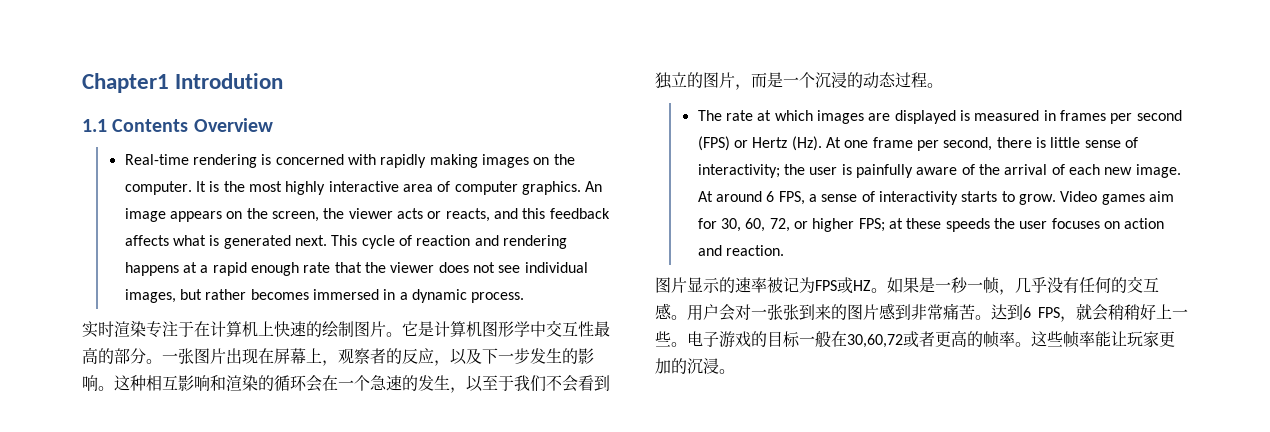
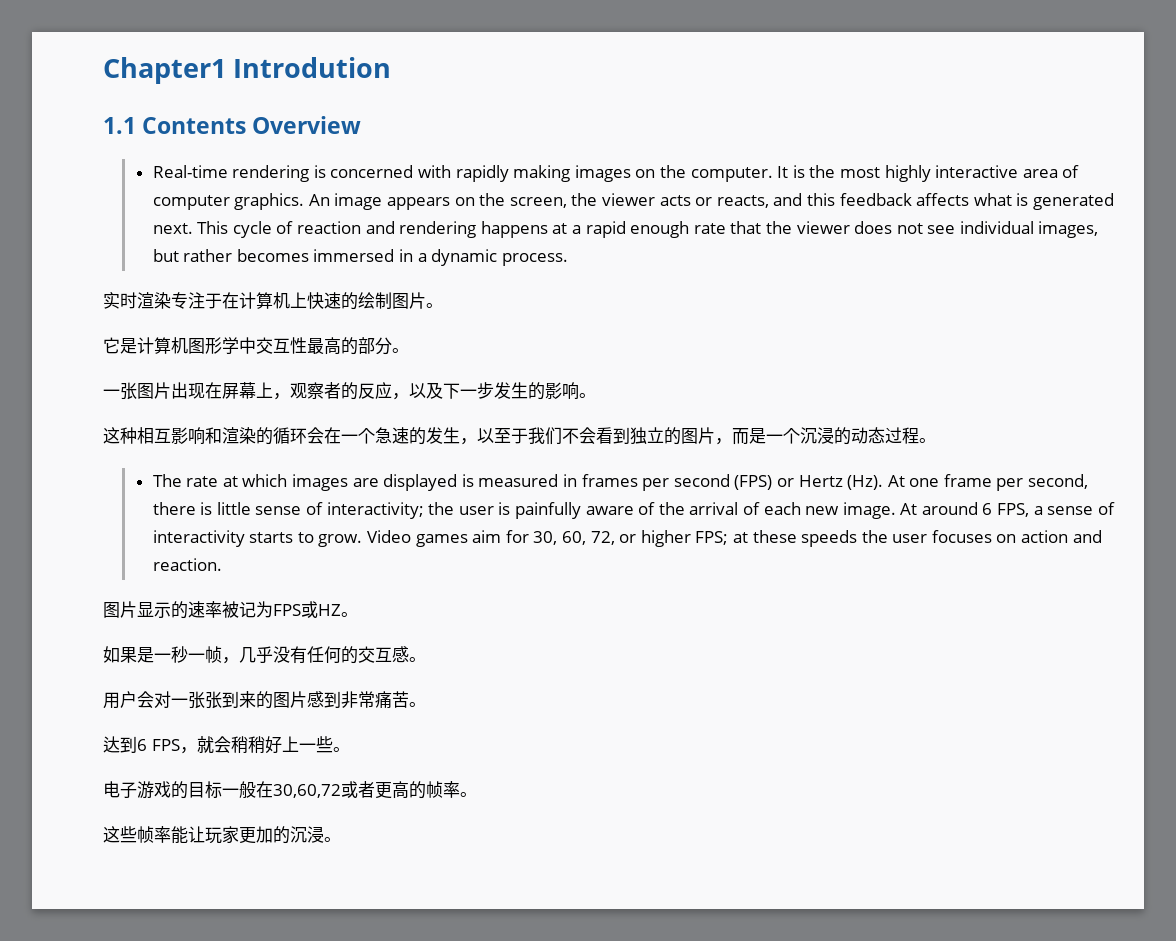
(402, 334) none -> (443, 305) //
(162, 361) none -> (409, 350) //
(114, 388) none -> (596, 395) //
(887, 290) none -> (358, 614) //
(687, 317) none -> (426, 659) //
(991, 317) none -> (426, 704) //
(687, 344) none -> (350, 749) //
(1031, 344) none -> (477, 794) //

